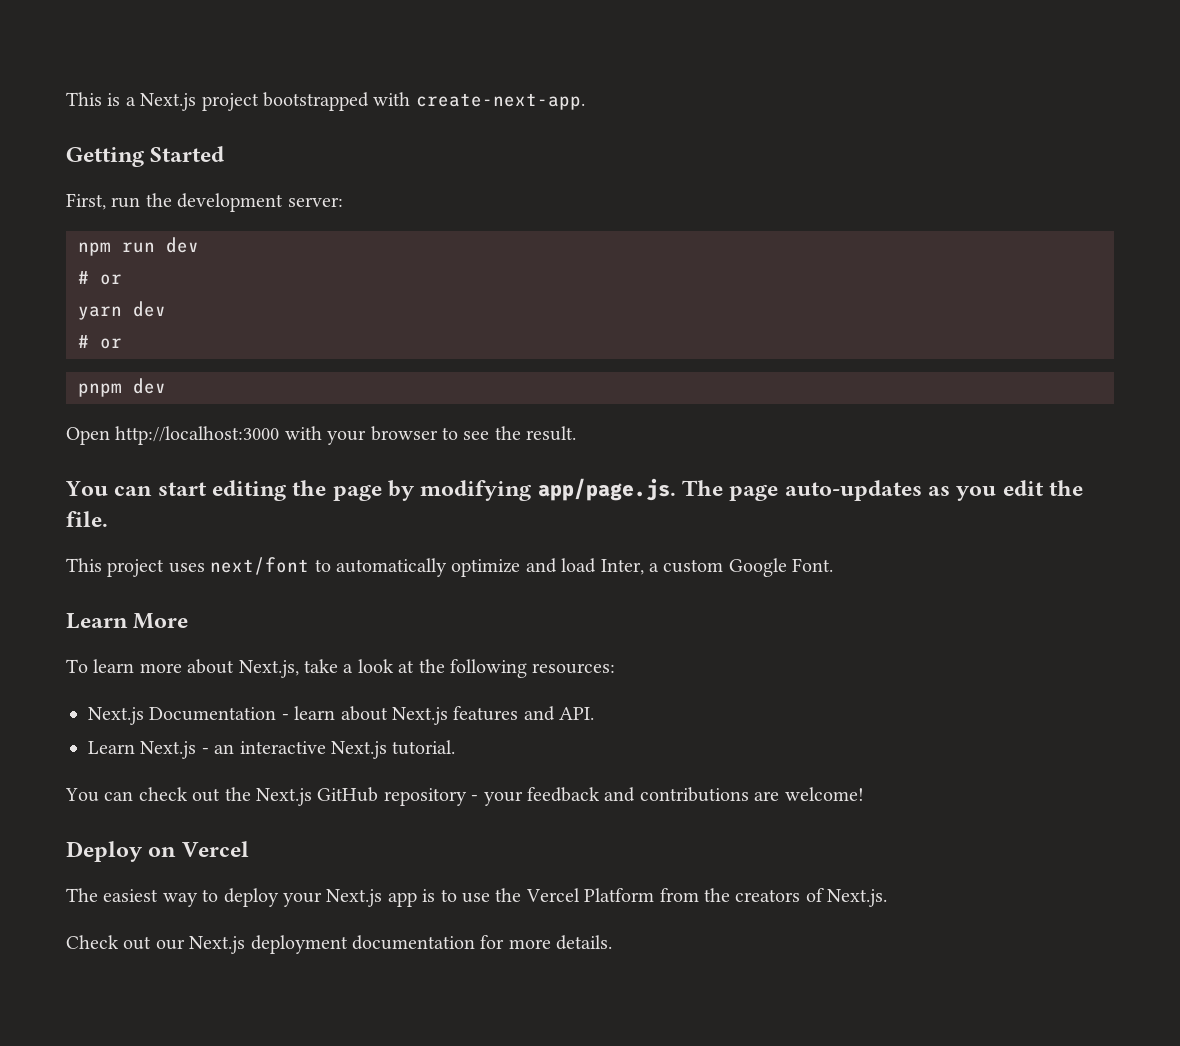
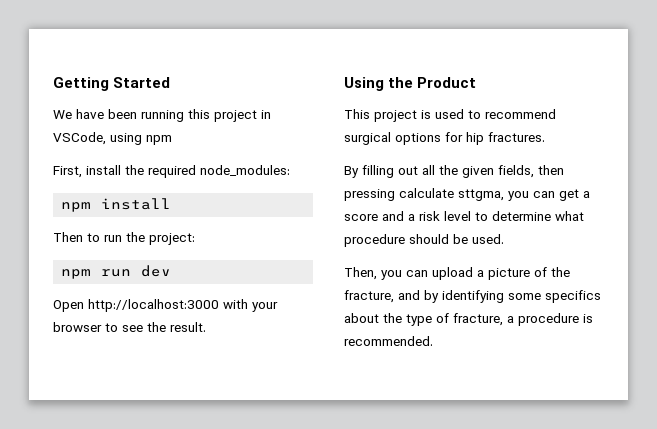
[66,92,585,111] [66,146,225,167] [66,193,343,212] [78,237,199,256] [78,271,122,285] [78,301,166,320] [78,335,122,349] [78,383,122,397] This is a Next.js project bootstrapped with create-next-app. // Getting Started // First, run the development server: // npm run dev // # or // yarn dev // # or // pnpm -> [53,77,171,91] [53,109,271,122] [53,132,172,145] [53,165,290,178] [61,198,172,212] [53,232,195,245] [61,269,132,279] Getting Started // We have been running this project in VSCode, using npm // First, install the required node_modules: // npm install // Then to run the project: // npm run
[65,478,1084,501] [66,511,108,527] [66,557,834,577] [66,613,189,629] [66,659,616,678] [88,706,595,725] [88,740,456,759] [65,787,864,806] [66,841,249,862] [66,888,888,907] [66,935,613,954] You can start editing the page by modifying app/page.js. The page auto-updates as you edit the file. // This project uses next/font to automatically optimize and load Inter, a custom Google Font. // Learn More // To learn more about Next.js, take a look at the following resources: // Next.js Documentation - learn about Next.js features and API. // Learn Next.js - an interactive Next.js tutorial. // You can check out the Next.js GitHub repository - your feedback and contributions are welcome! // Deploy on Vercel // The easiest way to deploy your Next.js app is to use the Vercel Platform from the creators of Next.js. // Check out our Next.js deployment documentation for more details. -> [344,77,477,91] [344,109,556,122] [344,132,545,145] [344,165,564,178] [344,188,590,201] [344,211,584,221] [344,234,504,247] [344,267,570,280] [344,290,601,303] [344,313,593,326] [344,336,433,346] Using the Product // This project is used to recommend surgical options for hip fractures. // By filling out all the given fields, then pressing calculate sttgma, you can get a score and a risk level to determine what procedure should be used. // Then, you can upload a picture of the fracture, and by identifying some specifics about the type of fracture, a procedure is recommended.

